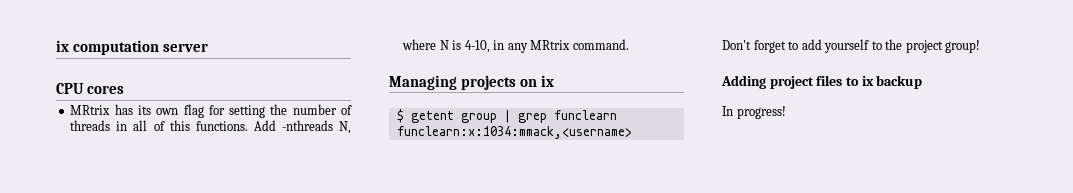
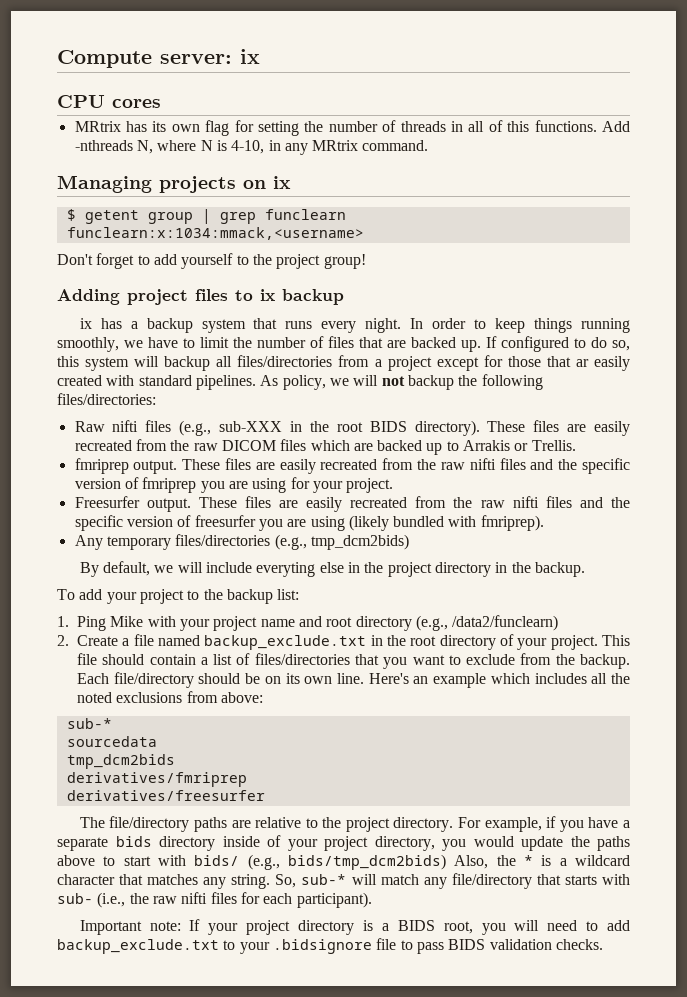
[56,40,209,55] ix computation server -> [57,49,260,68] Compute server: ix
[722,106,786,119] In progress! -> [79,318,630,333] [57,336,630,352] [57,355,630,371] [57,374,543,390] [57,393,156,405] [74,420,630,436] [74,439,576,455] [74,458,630,474] [74,477,394,493] [74,496,631,512] [74,515,544,531] [74,534,409,550] [79,561,585,577] [57,589,300,604] [57,615,559,631] [57,634,630,650] [77,653,630,669] [77,672,630,688] [77,691,263,703] [66,718,112,729] [66,736,157,747] [66,754,175,769] [66,772,247,787] [66,790,265,801] [79,816,630,832] [57,835,630,851] [57,854,630,870] [57,873,631,889] [57,892,372,908] [79,919,630,935] [57,938,603,954] ix has a backup system that runs every night. In order to keep things running smoothly, we have to limit the number of files that are backed up. If configured to do so, this system will backup all files/directories from a project except for those that ar easily created with standard pipelines. As policy, we will not backup the following files/directories: // Raw nifti files (e.g., sub-XXX in the root BIDS directory). These files are easily recreated from the raw DICOM files which are backed up to Arrakis or Trellis. // fmriprep output. These files are easily recreated from the raw nifti files and the specific version of fmriprep you are using for your project. // Freesurfer output. These files are easily recreated from the raw nifti files and the specific version of freesurfer you are using (likely bundled with fmriprep). // Any temporary files/directories (e.g., tmp_dcm2bids) // By default, we will include everyting else in the project directory in the backup. // To add your project to the backup list: // 1. Ping Mike with your project name and root directory (e.g., /data2/funclearn) // 2. Create a file named backup_exclude.txt in the root directory of your project. This file should contain a list of files/directories that you want to exclude from the backup. Each file/directory should be on its own line. Here's an example which includes all the noted exclusions from above: // sub-* // sourcedata // tmp_dcm2bids // derivatives/fmriprep // derivatives/freesurfer // The file/directory paths are relative to the project directory. For example, if you have a separate bids directory inside of your project directory, you would update the paths above to start with bids/ (e.g., bids/tmp_dcm2bids) Also, the * is a wildcard character that matches any string. So, sub-* will match any file/directory that starts with sub- (i.e., the raw nifti files for each participant). // Important note: If your project directory is a BIDS root, you will need to add backup_exclude.txt to your .bidsignore file to pass BIDS validation checks.

